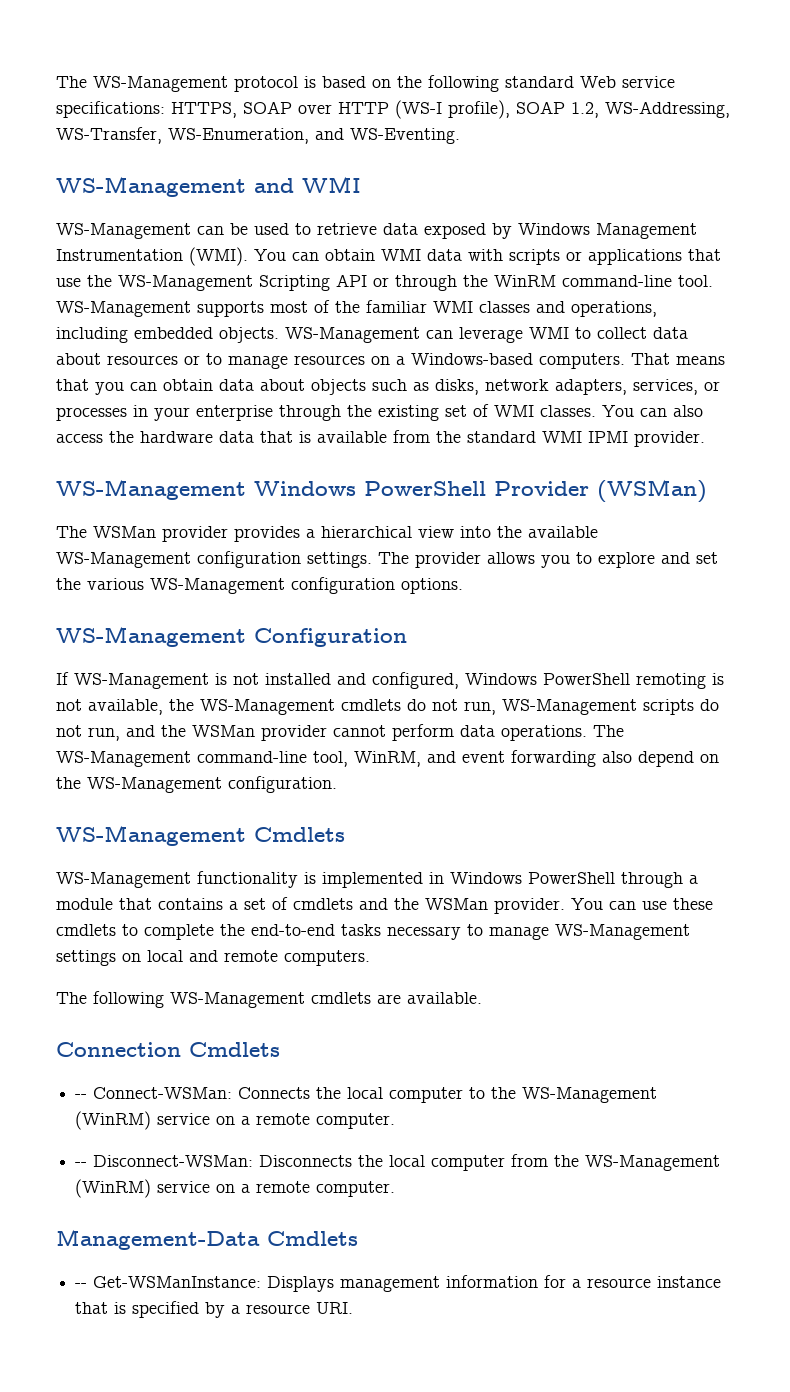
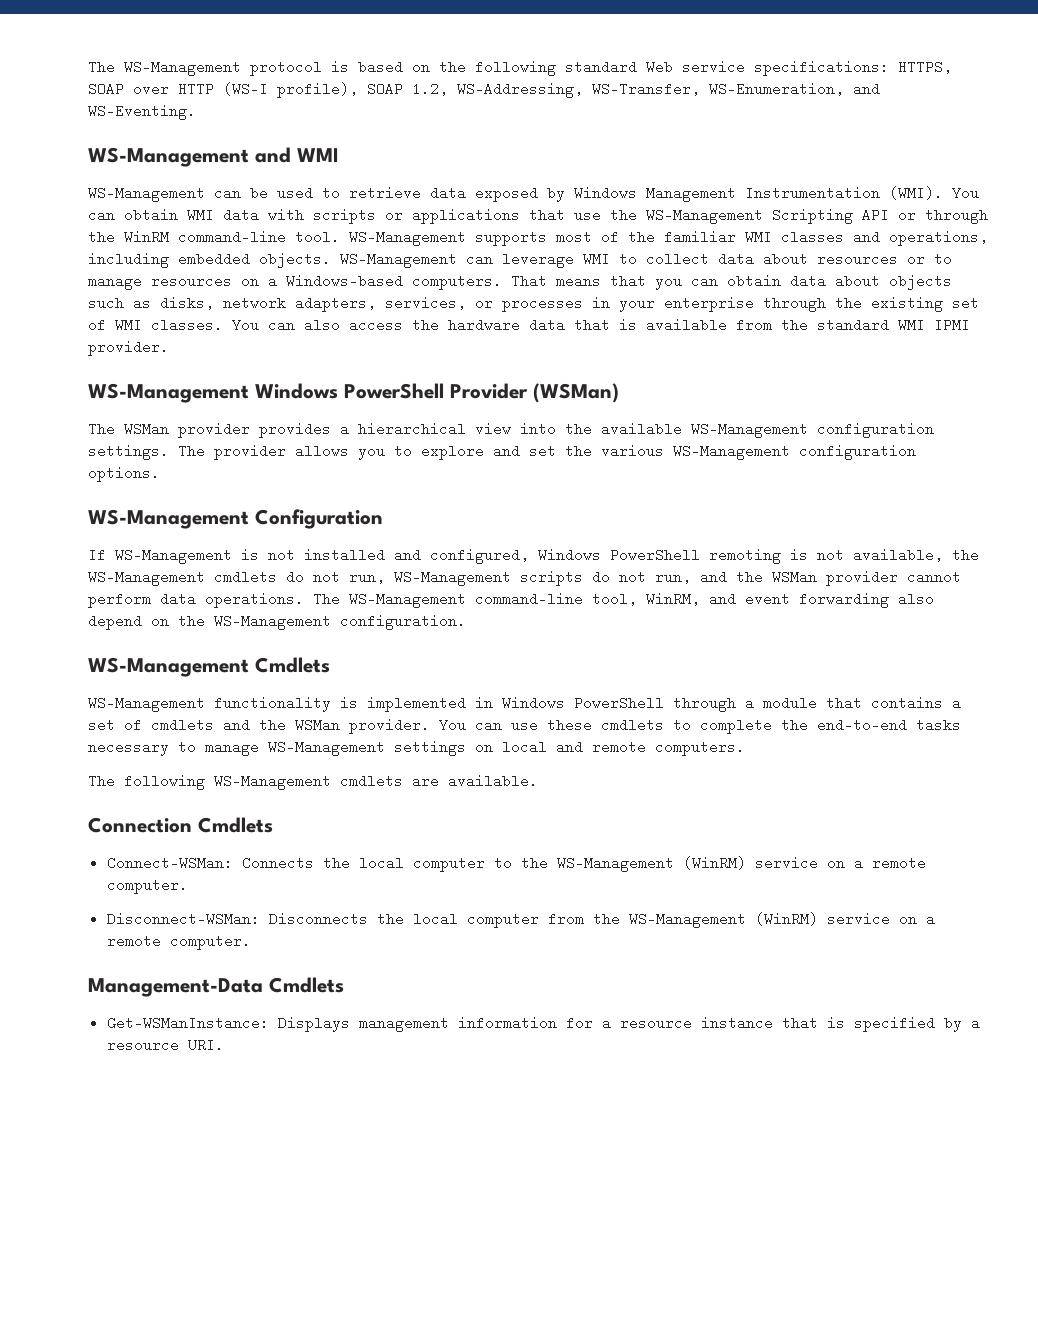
[75,1094,88,1099] -- -> (273, 825) none
[75,1162,88,1167] -- -> (188, 886) none
[75,1283,88,1288] -- -> (344, 985) none

